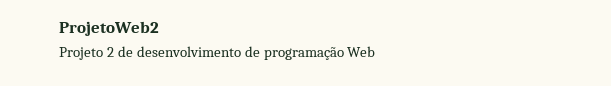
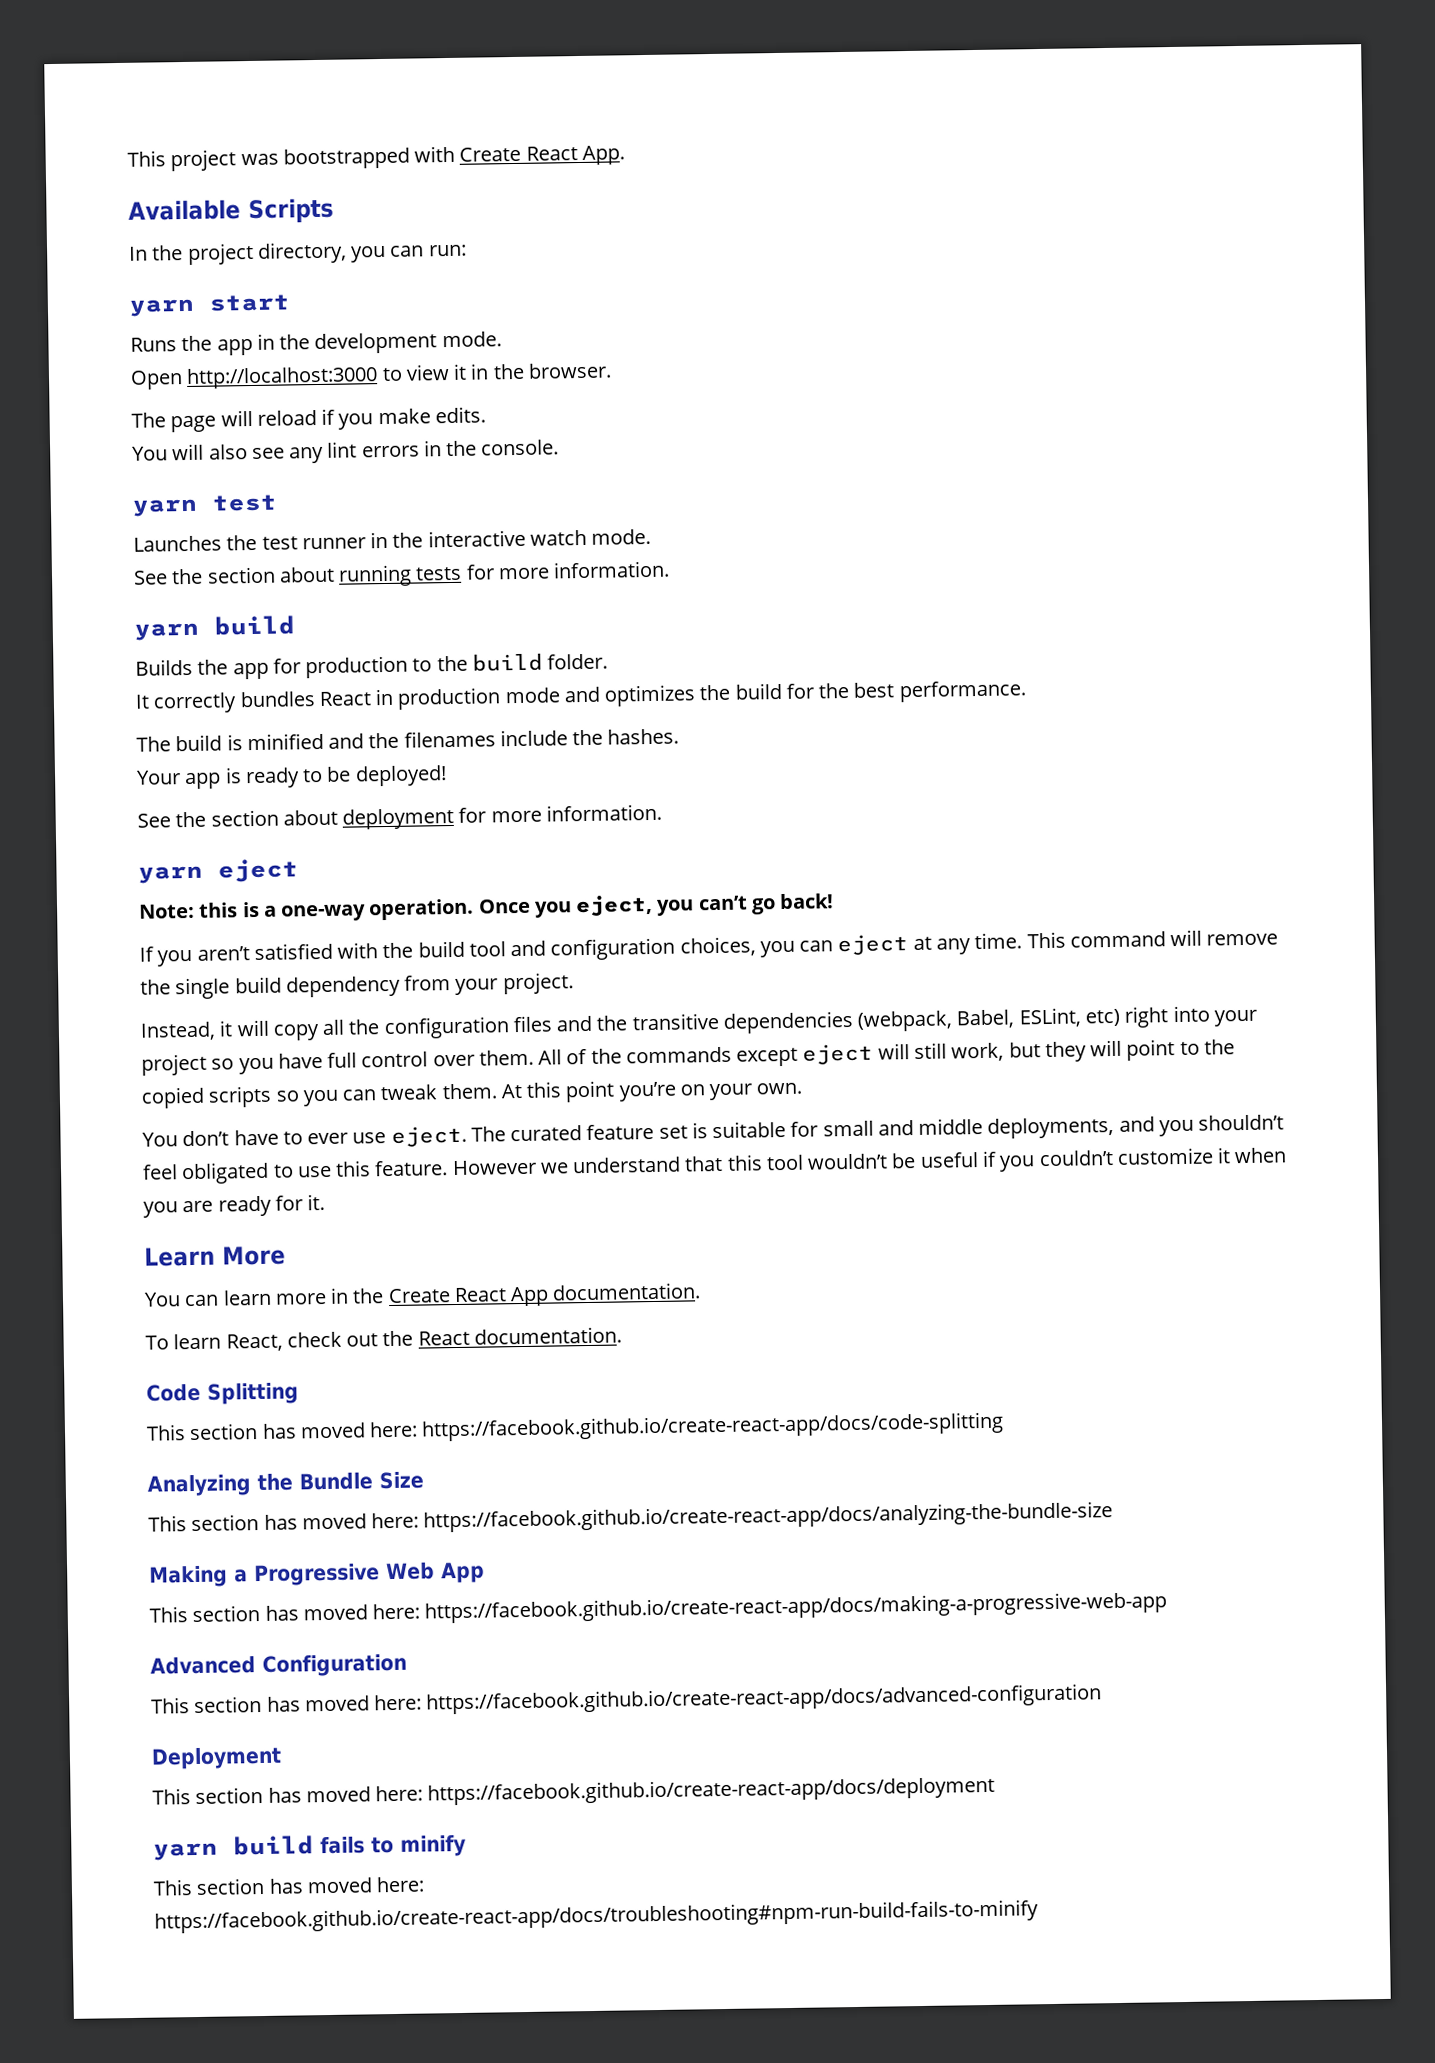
[59,21,159,36] [59,46,376,60] ProjetoWeb2 // Projeto 2 de desenvolvimento de programação Web -> [127,145,625,172] [128,197,334,224] [129,241,467,265] [129,294,291,317] [130,331,502,356] [130,362,612,390] [131,406,486,433] [132,439,560,464] [132,494,278,517] [133,528,652,552] [133,560,671,587] [134,615,295,641] [135,653,609,680] [135,680,1027,714] [136,728,680,752] [136,765,447,790] [137,803,662,830] [138,858,299,884] [139,893,835,922] [139,929,1279,967] [140,972,574,1000] [140,1005,1257,1041] [141,1039,1235,1076] [141,1080,803,1109] [142,1114,1285,1147] [142,1147,1288,1185] [143,1193,326,1218] [144,1245,286,1267] [144,1282,702,1307] [145,1326,622,1352] [146,1382,299,1405] [146,1411,1005,1442] [147,1471,424,1497] [148,1501,1114,1533] [149,1561,485,1588] [149,1591,1168,1624] [150,1653,407,1677] [151,1683,1103,1715] [151,1746,282,1770] [152,1775,996,1806] [153,1834,466,1861] [153,1876,426,1896] [154,1899,1039,1934] This project was bootstrapped with Create React App. // Available Scripts // In the project directory, you can run: // yarn start // Runs the app in the development mode. // Open http://localhost:3000 to view it in the browser. // The page will reload if you make edits. // You will also see any lint errors in the console. // yarn test // Launches the test runner in the interactive watch mode. // See the section about running tests for more information. // yarn build // Builds the app for production to the build folder. // It correctly bundles React in production mode and optimizes the build for the best performance. // The build is minified and the filenames include the hashes. // Your app is ready to be deployed! // See the section about deployment for more information. // yarn eject // Note: this is a one-way operation. Once you eject, you can’t go back! // If you aren’t satisfied with the build tool and configuration choices, you can eject at any time. This command will remove the single build dependency from your project. // Instead, it will copy all the configuration files and the transitive dependencies (webpack, Babel, ESLint, etc) right into your project so you have full control over them. All of the commands except eject will still work, but they will point to the copied scripts so you can tweak them. At this point you’re on your own. // You don’t have to ever use eject. The curated feature set is suitable for small and middle deployments, and you shouldn’t feel obligated to use this feature. However we understand that this tool wouldn’t be useful if you couldn’t customize it when you are ready for it. // Learn More // You can learn more in the Create React App documentation. // To learn React, check out the React documentation. // Code Splitting // This section has moved here: https://facebook.github.io/create-react-app/docs/code-splitting // Analyzing the Bundle Size // This section has moved here: https://facebook.github.io/create-react-app/docs/analyzing-the-bundle-size // Making a Progressive Web App // This section has moved here: https://facebook.github.io/create-react-app/docs/making-a-progressive-web-app // Advanced Configuration // This section has moved here: https://facebook.github.io/create-react-app/docs/advanced-configuration // Deployment // This section has moved here: https://facebook.github.io/create-react-app/docs/deployment // yarn build fails to minify // This section has moved here: https://facebook.github.io/create-react-app/docs/troubleshooting#npm-run-build-fails-to-minify

